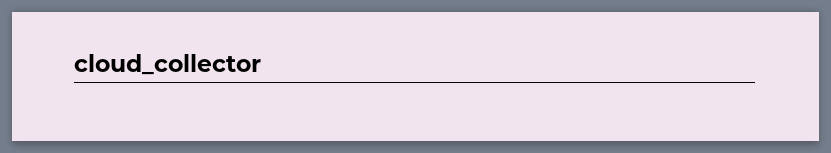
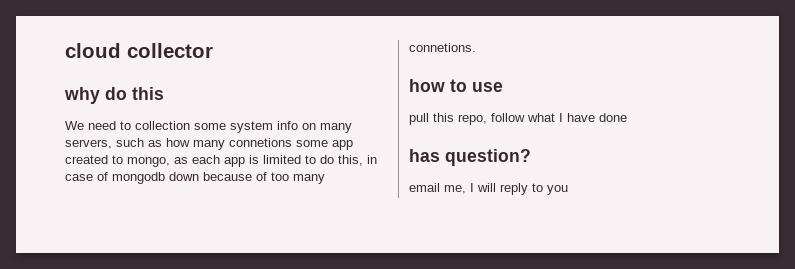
[74,54,261,75] cloud_collector -> [65,43,213,58] [64,87,164,104] [65,121,352,133] [65,138,353,150] [65,155,377,167] [65,172,325,184] [409,43,476,52] [409,79,503,92] [409,113,627,125] [409,149,531,166] [409,183,568,195] cloud collector // why do this // We need to collection some system info on many servers, such as how many connetions some app created to mongo, as each app is limited to do this, in case of mongodb down because of too many connetions. // how to use // pull this repo, follow what I have done // has question? // email me, I will reply to you

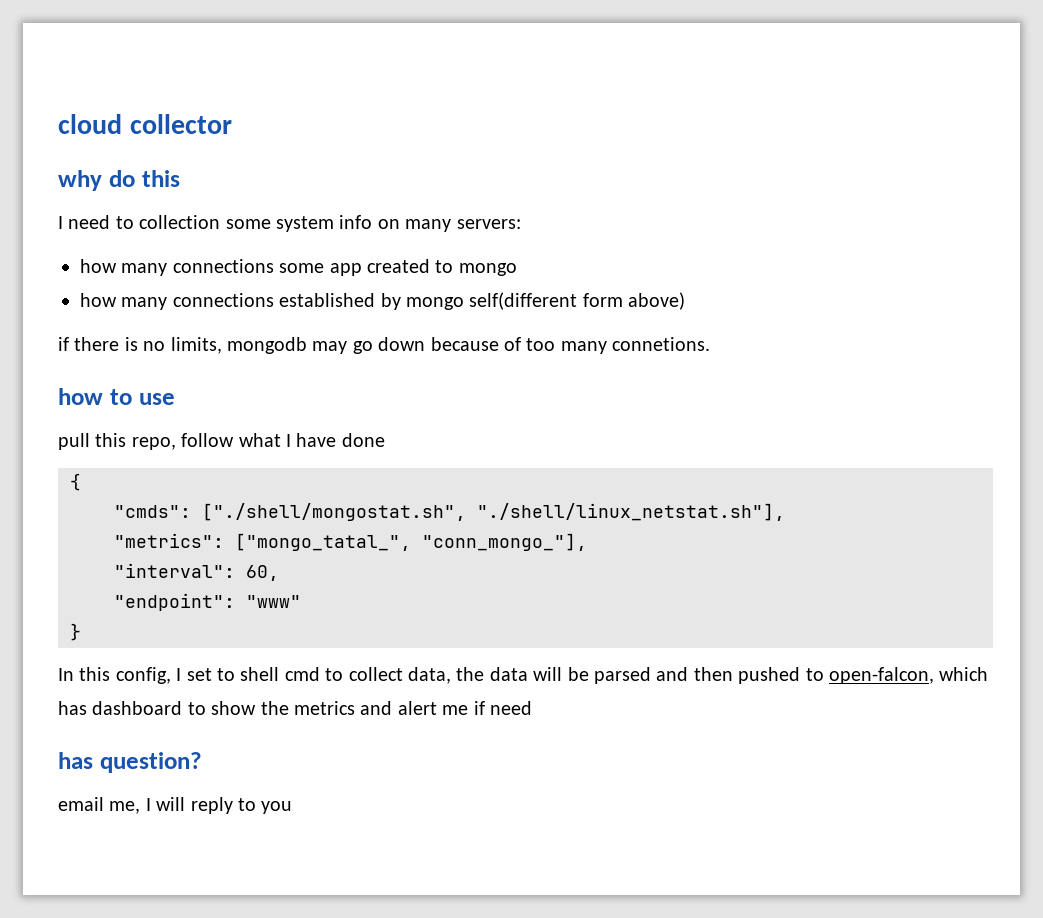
[65,121,84,130] We -> [58,216,63,229] I
[65,138,292,150] servers, such as how many connetions -> [456,219,521,229] [80,259,274,276] servers: // how many connections
[127,155,377,167] [65,172,165,184] mongo, as each app is limited to do this, in case of mongodb -> [458,263,517,276] [80,292,686,310] [58,337,373,354] mongo // how many connections established by mongo self(different form above) // if there is no limits, mongodb may go
(627, 117) none -> [70,473,81,491] [114,503,785,521] [114,533,587,551] [114,563,279,581] [114,593,301,611] [70,623,81,641] [58,667,989,684] [58,701,532,715] // { // "cmds": ["./shell/mongostat.sh", "./shell/linux_netstat.sh"], // "metrics": ["mongo_tatal_", "conn_mongo_"], // "interval": 60, // "endpoint": "www" // } // In this config, I set to shell cmd to collect data, the data will be parsed and then pushed to open-falcon, which has dashboard to show the metrics and alert me if need

